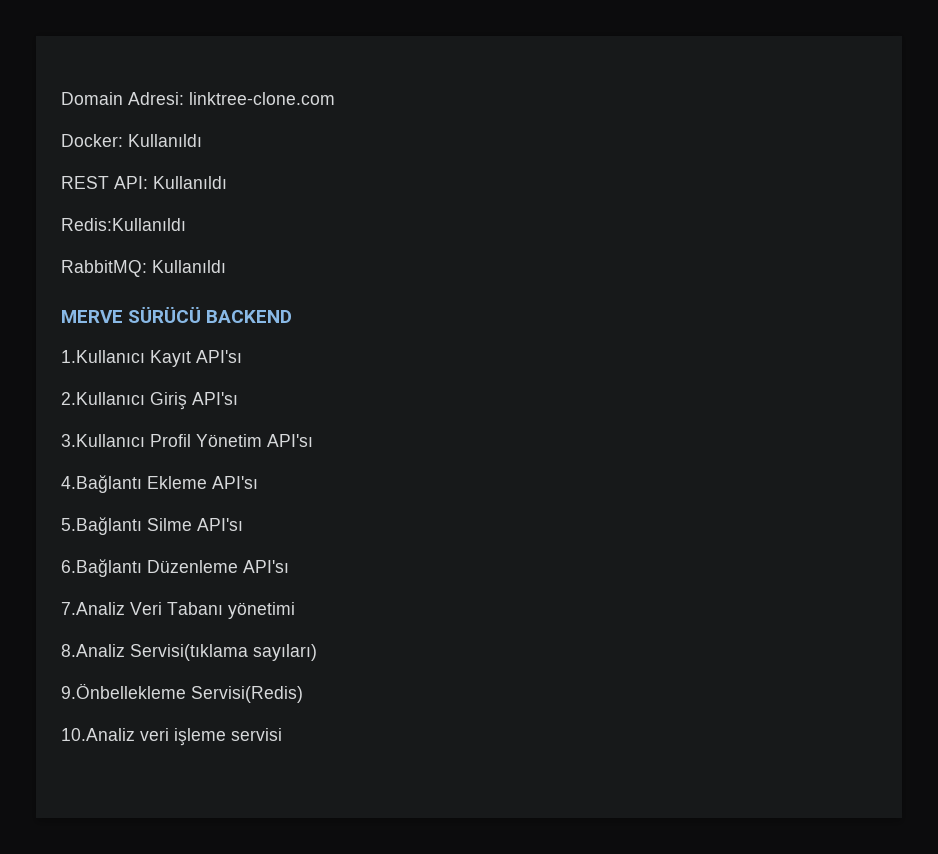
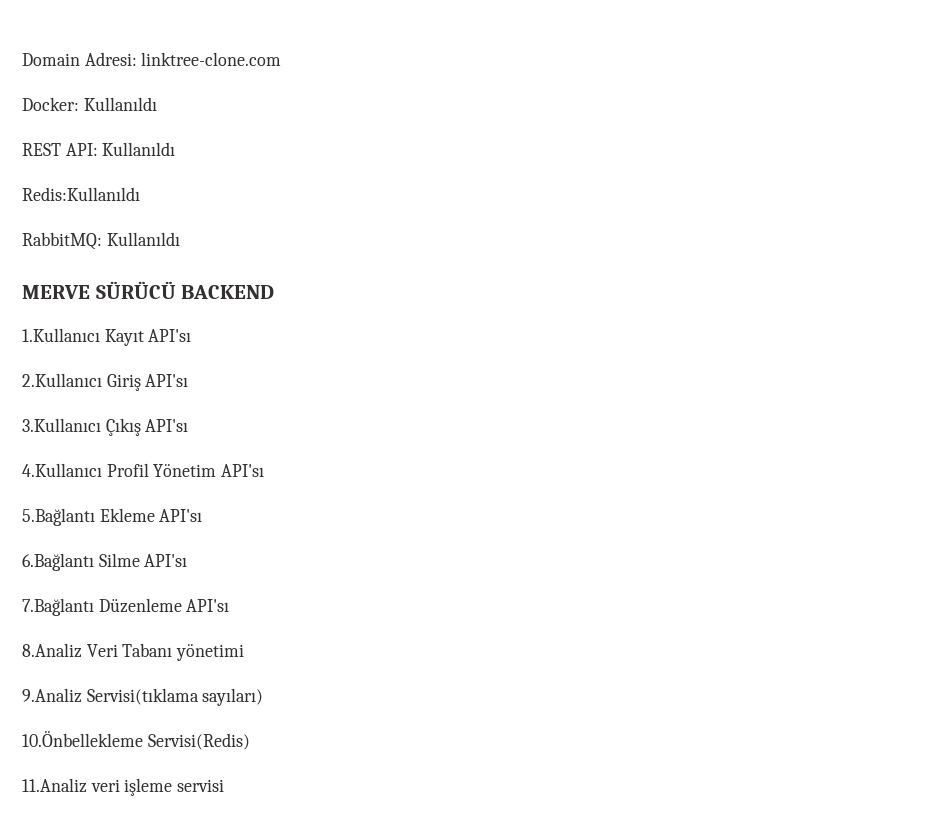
(145, 440) none -> [105,418,189,436] [22,463,102,477] Çıkış API'sı // 4.Kullanıcı
[61,475,142,493] 4.Bağlantı -> [22,508,95,526] 5.Bağlantı
[61,517,142,535] 5.Bağlantı -> [22,553,94,571] 6.Bağlantı
[61,559,142,577] 6.Bağlantı -> [22,598,94,616] 7.Bağlantı
[61,602,125,615] 7.Analiz -> [22,643,82,658] 8.Analiz
[61,644,125,657] 8.Analiz -> [22,688,82,703] 9.Analiz
[61,683,186,699] 9.Önbellekleme -> [22,731,143,747] 10.Önbellekleme
[61,728,135,741] 10.Analiz -> [22,778,87,793] 11.Analiz

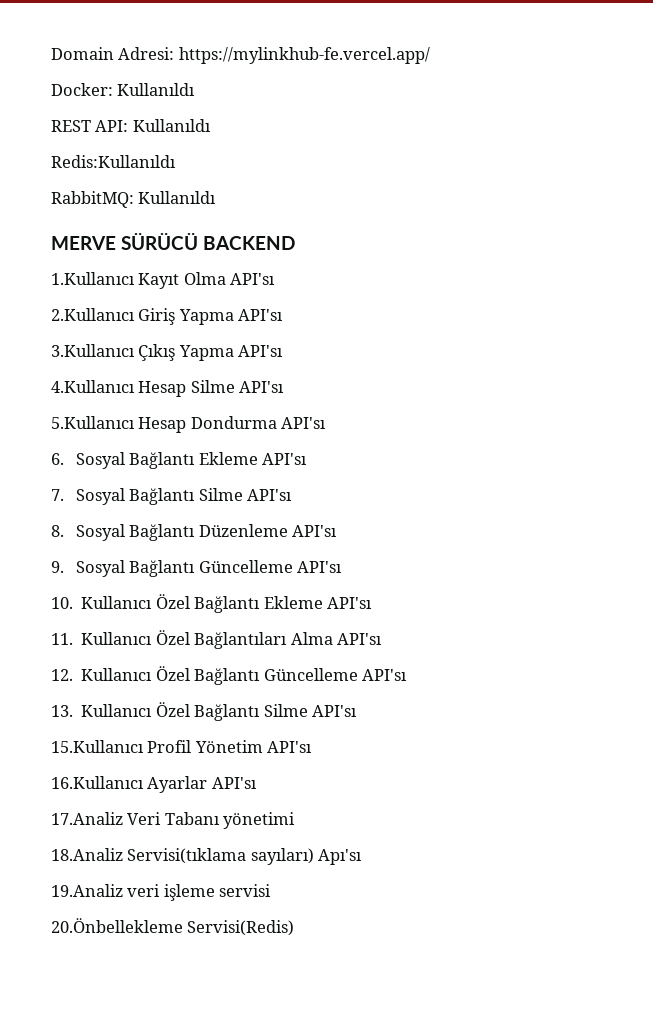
[141,52,282,66] linktree-clone.com -> [178,47,430,64] https://mylinkhub-fe.vercel.app/
(144, 337) none -> [183,272,226,285] Olma
(141, 382) none -> [178,309,234,325] Yapma
(141, 427) none -> [178,345,234,361] Yapma
(102, 470) none -> [138,380,285,397] [51,416,327,433] [51,452,308,469] [51,488,293,505] [51,524,338,541] [51,560,343,577] [51,594,373,613] [51,630,383,649] [51,666,408,685] [51,702,358,721] [51,740,144,753] Hesap Silme API'sı // 5.Kullanıcı Hesap Dondurma API'sı // 6. Sosyal Bağlantı Ekleme API'sı // 7. Sosyal Bağlantı Silme API'sı // 8. Sosyal Bağlantı Düzenleme API'sı // 9. Sosyal Bağlantı Güncelleme API'sı // 10. Kullanıcı Özel Bağlantı Ekleme API'sı // 11. Kullanıcı Özel Bağlantıları Alma API'sı // 12. Kullanıcı Özel Bağlantı Güncelleme API'sı // 13. Kullanıcı Özel Bağlantı Silme API'sı // 15.Kullanıcı
[22,508,203,526] [22,553,188,571] [22,598,230,616] [22,643,82,658] 5.Bağlantı Ekleme API'sı // 6.Bağlantı Silme API'sı // 7.Bağlantı Düzenleme API'sı // 8.Analiz -> [51,776,257,793] [51,812,123,825] 16.Kullanıcı Ayarlar API'sı // 17.Analiz
[22,688,82,703] 9.Analiz -> [51,848,123,861] 18.Analiz
[22,731,250,750] [22,778,87,793] // 10.Önbellekleme Servisi(Redis) // 11.Analiz -> [318,849,363,865] [51,884,123,897] Apı'sı // 19.Analiz
(225, 785) none -> [51,918,295,936] // 20.Önbellekleme Servisi(Redis)

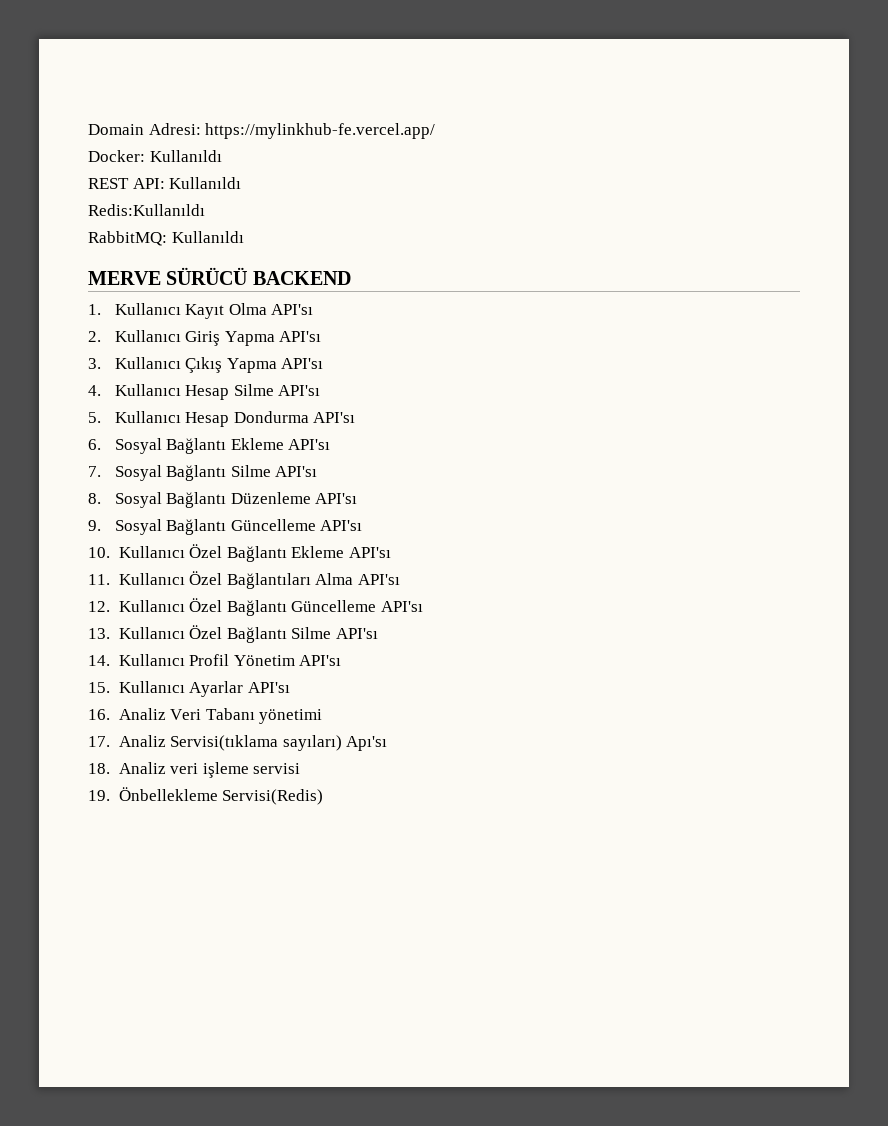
[51,272,135,285] 1.Kullanıcı -> [88,303,181,315] 1. Kullanıcı
[51,308,135,321] 2.Kullanıcı -> [88,330,181,342] 2. Kullanıcı
[51,344,135,357] 3.Kullanıcı -> [88,357,181,369] 3. Kullanıcı
[51,380,135,393] 4.Kullanıcı -> [88,384,181,396] 4. Kullanıcı
[51,416,135,429] 5.Kullanıcı -> [88,411,181,423] 5. Kullanıcı
[51,740,144,753] 15.Kullanıcı -> [88,654,185,666] 14. Kullanıcı
[51,776,144,789] 16.Kullanıcı -> [88,681,185,693] 15. Kullanıcı
[51,812,123,825] 17.Analiz -> [88,708,166,720] 16. Analiz
[51,848,123,861] 18.Analiz -> [88,735,166,747] 17. Analiz
[51,884,123,897] 19.Analiz -> [88,762,166,774] 18. Analiz
[51,918,183,933] 20.Önbellekleme -> [88,787,218,801] 19. Önbellekleme

